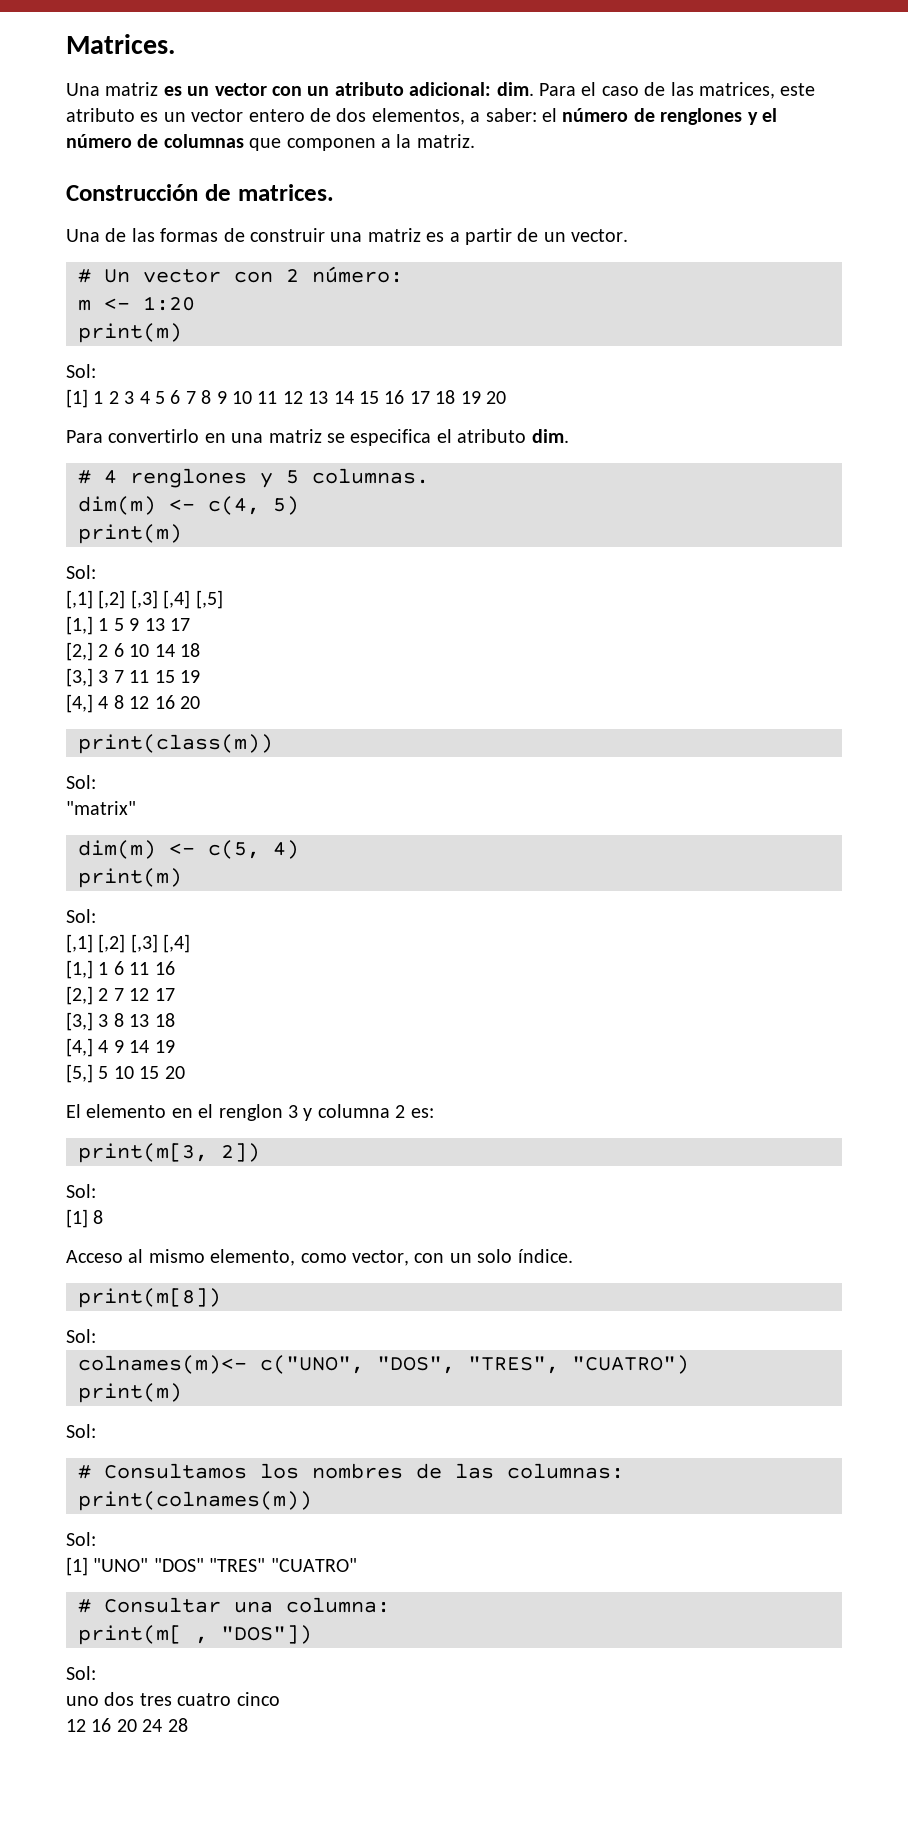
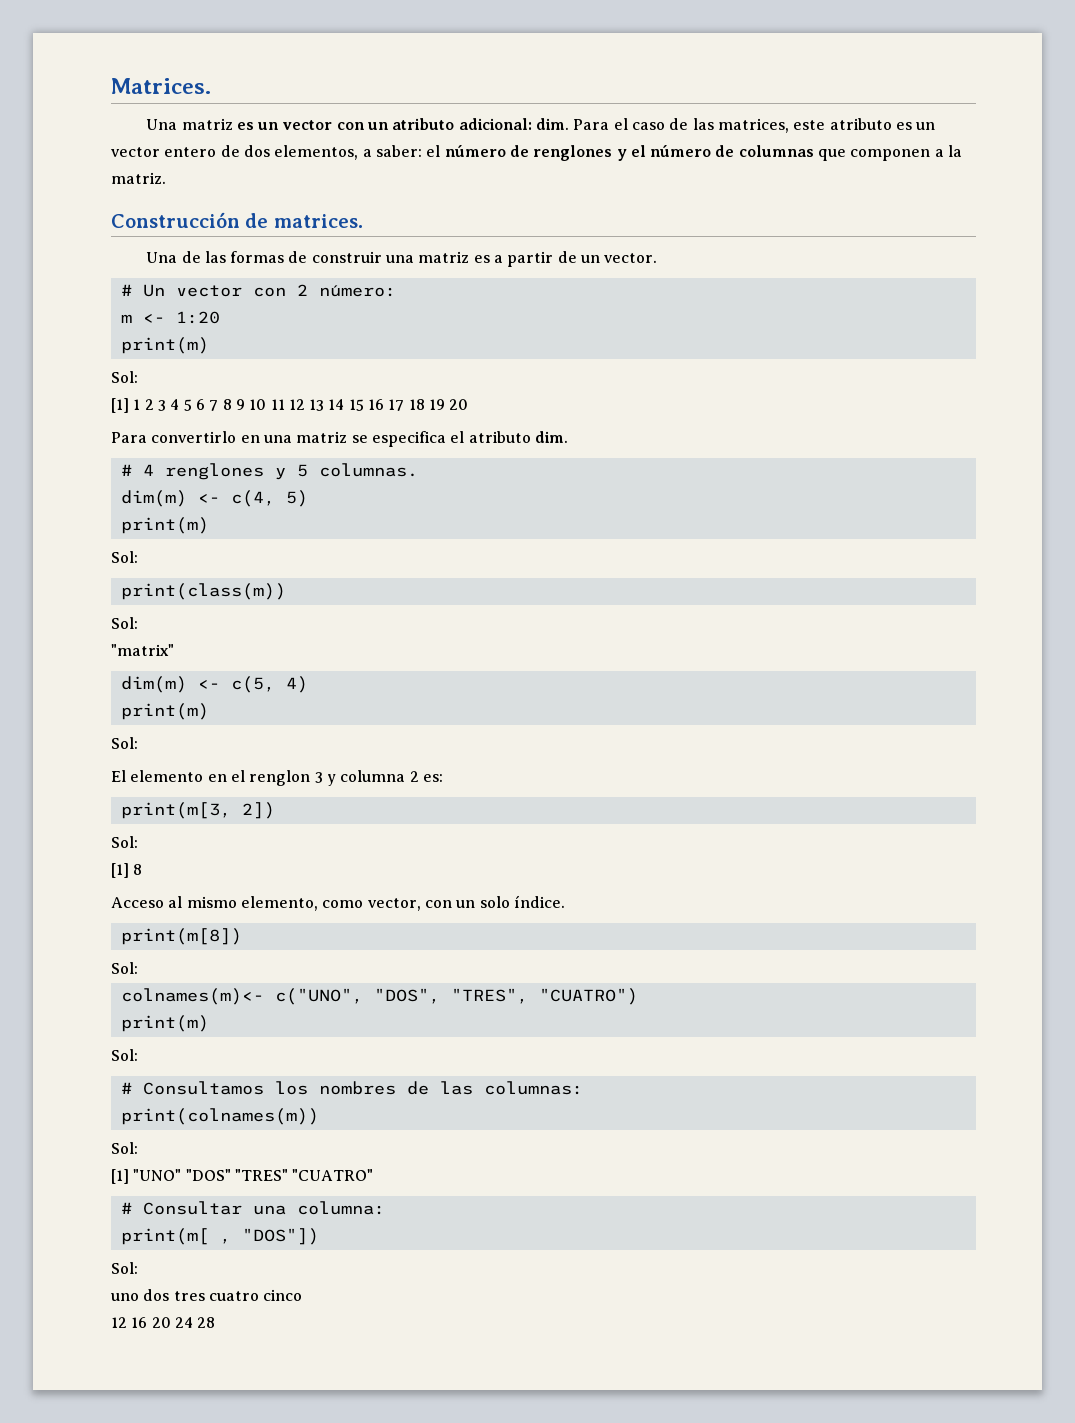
[66,590,223,609] [66,616,190,635] [66,642,200,661] [66,668,200,687] [66,694,200,713] // [,1] [,2] [,3] [,4] [,5] // [1,] 1 5 9 13 17 // [2,] 2 6 10 14 18 // [3,] 3 7 11 15 19 // [4,] 4 8 12 16 20 -> (138, 557) none
[66,934,191,953] [66,960,175,979] [66,986,175,1005] [66,1012,175,1031] [66,1038,175,1057] [66,1064,185,1083] // [,1] [,2] [,3] [,4] // [1,] 1 6 11 16 // [2,] 2 7 12 17 // [3,] 3 8 13 18 // [4,] 4 9 14 19 // [5,] 5 10 15 20 -> (138, 743) none

